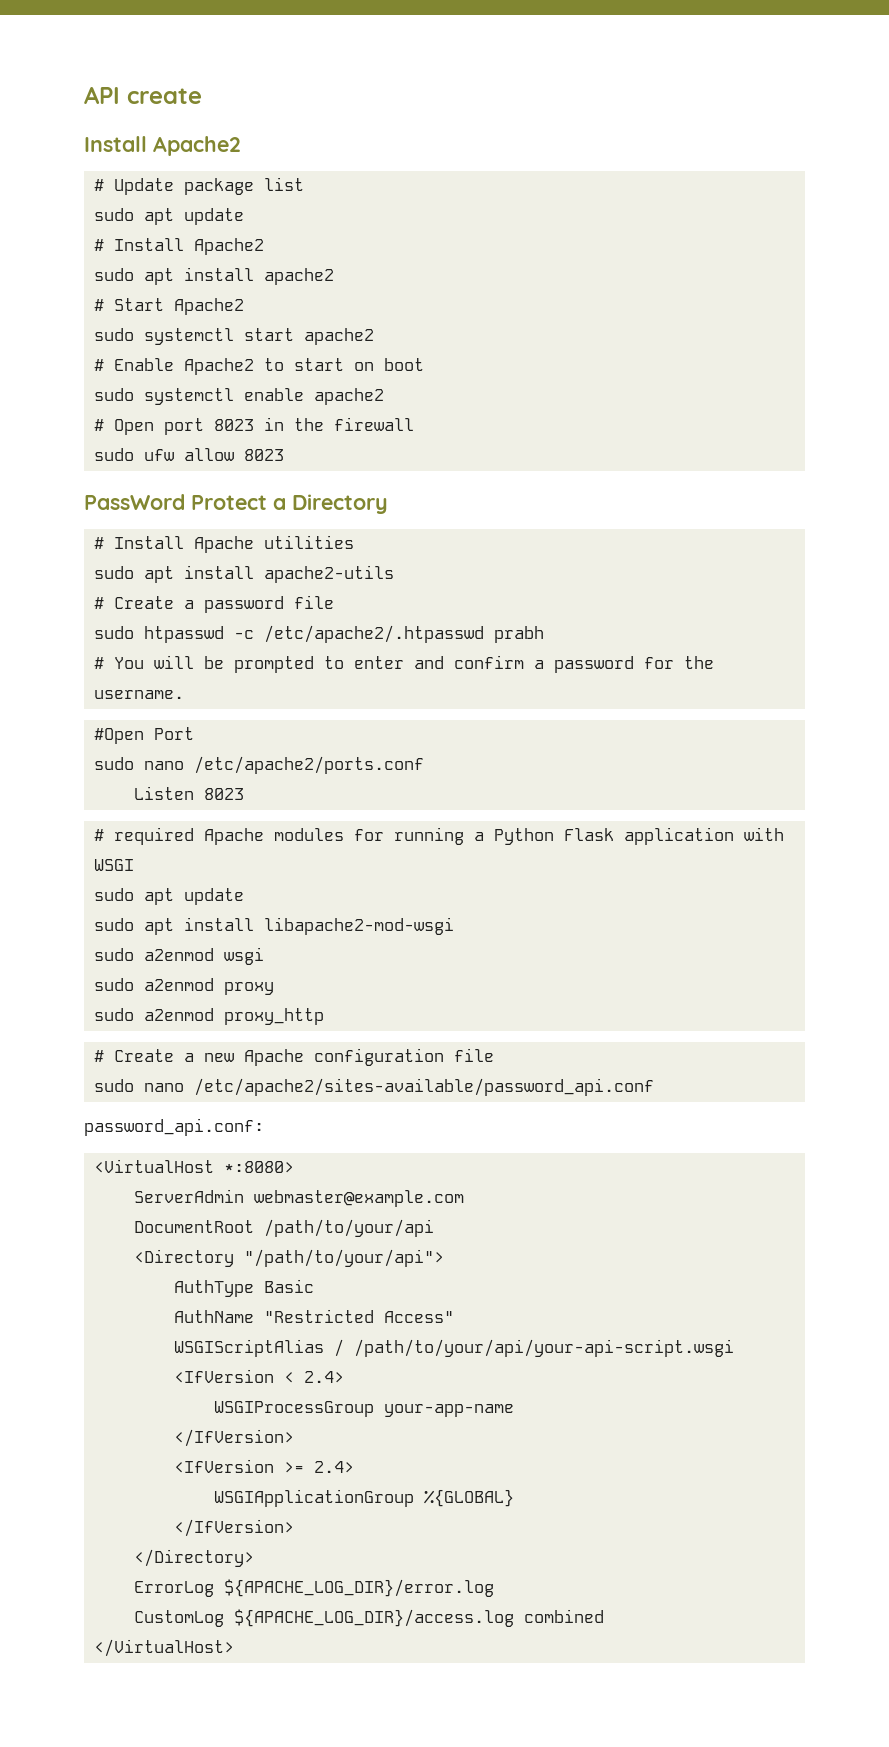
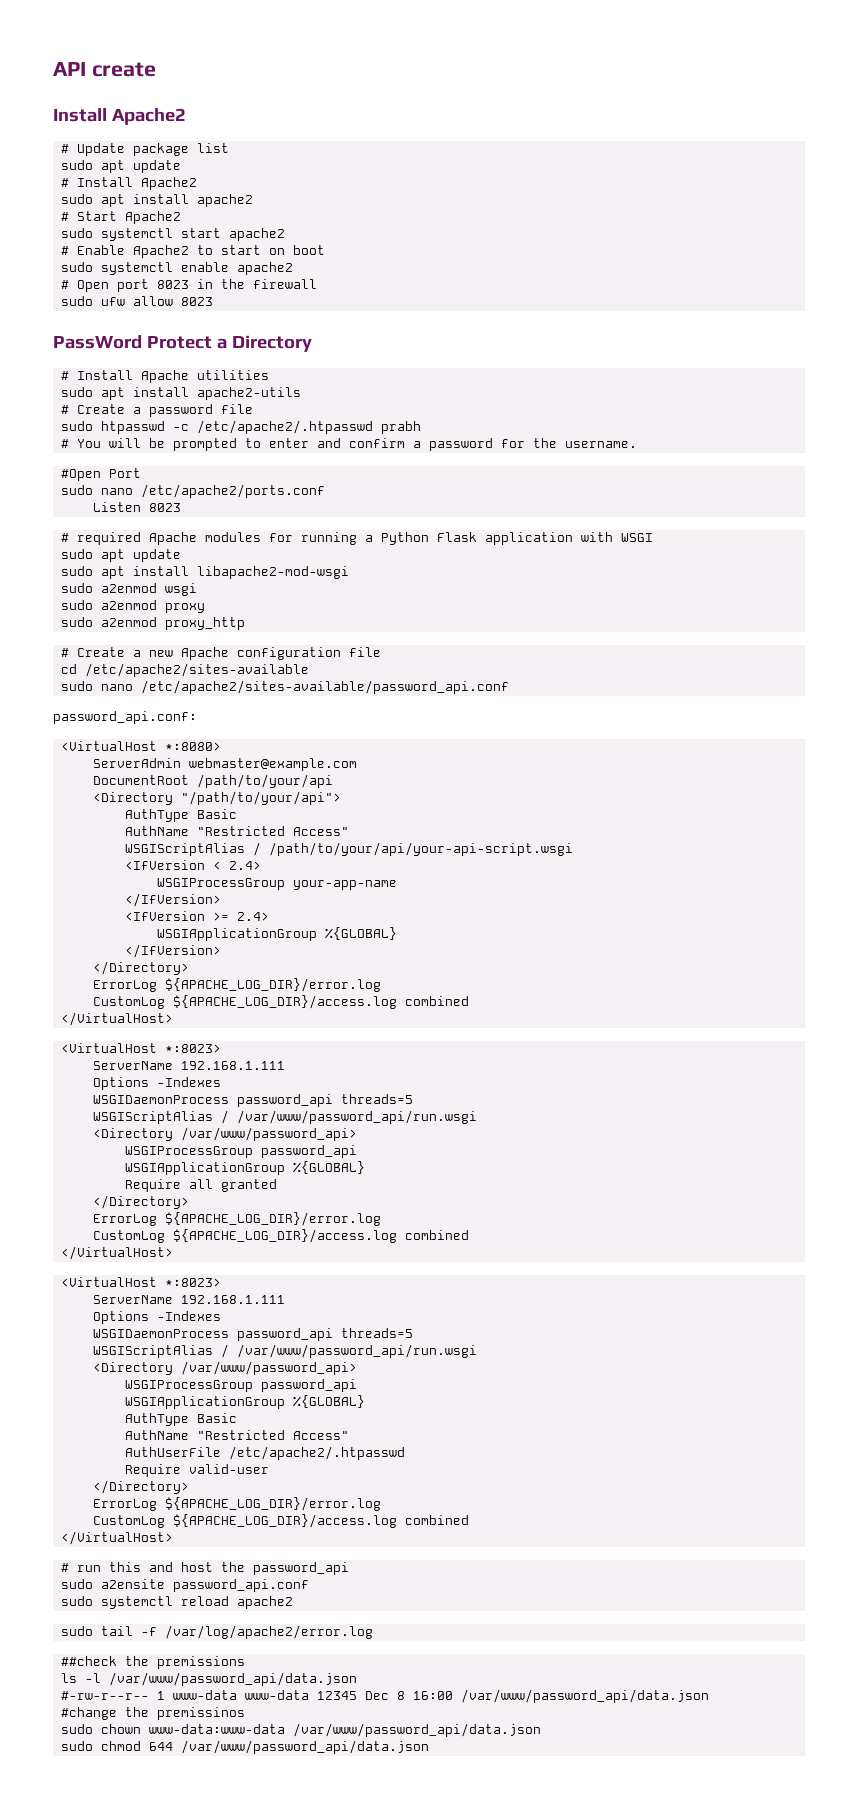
(495, 1055) none -> [60,663,309,677] // cd /etc/apache2/sites-available
(235, 1648) none -> [60,1043,221,1053] [92,1061,285,1070] [92,1077,221,1090] [92,1094,413,1107] [92,1110,477,1124] [92,1127,357,1141] [124,1145,357,1158] [124,1161,365,1175] [124,1179,277,1192] [92,1195,189,1209] [92,1212,381,1226] [92,1229,469,1243] [60,1246,173,1260] [60,1277,221,1287] [92,1295,285,1304] [92,1311,221,1324] [92,1328,413,1341] [92,1344,477,1358] [92,1361,357,1375] [124,1379,357,1392] [124,1395,365,1409] [124,1413,237,1426] [124,1430,349,1440] [124,1446,405,1460] [124,1464,269,1477] [92,1480,189,1494] [92,1497,381,1511] [92,1514,469,1528] [60,1531,173,1545] [60,1562,349,1575] [60,1579,309,1592] [60,1596,293,1609] [60,1625,373,1639] [60,1656,245,1669] [60,1672,357,1686] [60,1689,709,1703] [60,1707,245,1720] [60,1723,541,1737] [60,1740,429,1754] // <VirtualHost *:8023> // ServerName 192.168.1.111 // Options -Indexes // WSGIDaemonProcess password_api threads=5 // WSGIScriptAlias / /var/www/password_api/run.wsgi // <Directory /var/www/password_api> // WSGIProcessGroup password_api // WSGIApplicationGroup %{GLOBAL} // Require all granted // </Directory> // ErrorLog ${APACHE_LOG_DIR}/error.log // CustomLog ${APACHE_LOG_DIR}/access.log combined // </VirtualHost> // <VirtualHost *:8023> // ServerName 192.168.1.111 // Options -Indexes // WSGIDaemonProcess password_api threads=5 // WSGIScriptAlias / /var/www/password_api/run.wsgi // <Directory /var/www/password_api> // WSGIProcessGroup password_api // WSGIApplicationGroup %{GLOBAL} // AuthType Basic // AuthName "Restricted Access" // AuthUserFile /etc/apache2/.htpasswd // Require valid-user // </Directory> // ErrorLog ${APACHE_LOG_DIR}/error.log // CustomLog ${APACHE_LOG_DIR}/access.log combined // </VirtualHost> // # run this and host the password_api // sudo a2ensite password_api.conf // sudo systemctl reload apache2 // sudo tail -f /var/log/apache2/error.log // ##check the premissions // ls -l /var/www/password_api/data.json // #-rw-r--r-- 1 www-data www-data 12345 Dec 8 16:00 /var/www/password_api/data.json // #change the premissinos // sudo chown www-data:www-data /var/www/password_api/data.json // sudo chmod 644 /var/www/password_api/data.json

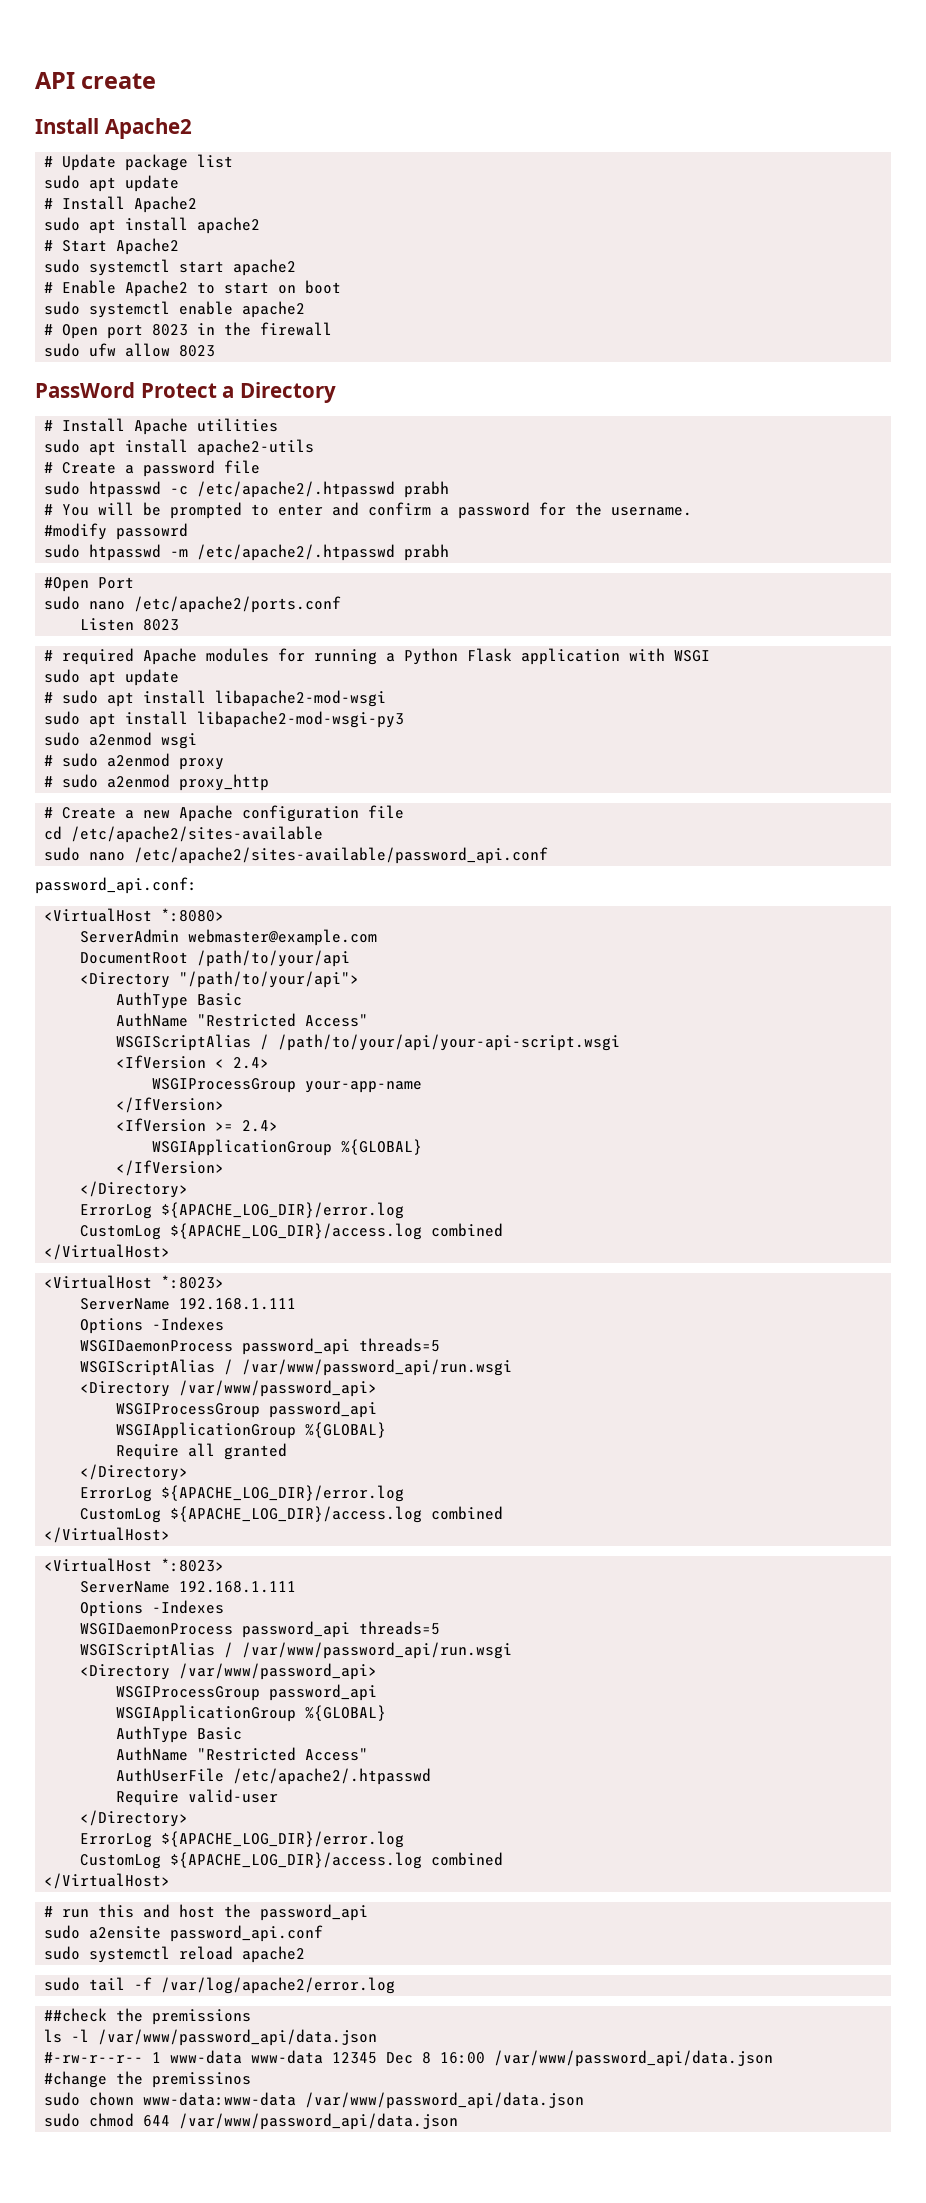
(637, 444) none -> [44,523,188,540] [44,544,449,561] // #modify passowrd // sudo htpasswd -m /etc/apache2/.htpasswd prabh
(181, 555) none -> [44,692,53,703] #
(349, 572) none -> [44,711,404,728] // sudo apt install libapache2-mod-wsgi-py3
(197, 589) none -> [44,755,53,766] #
(205, 608) none -> [44,776,53,787] #

